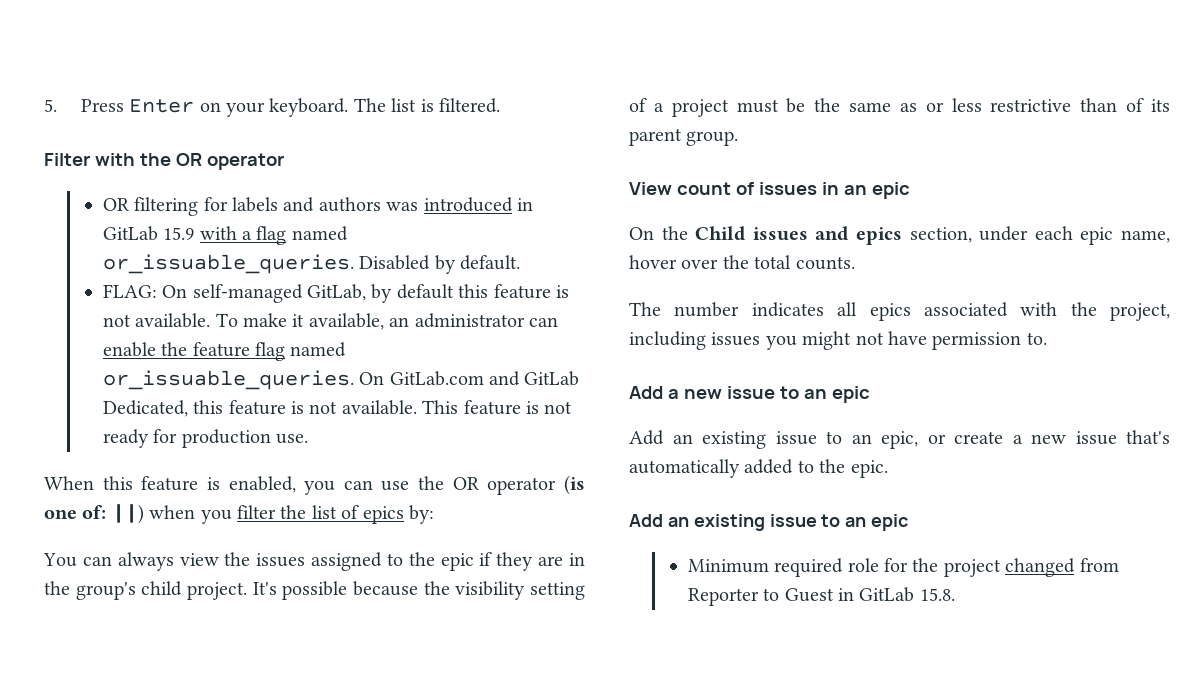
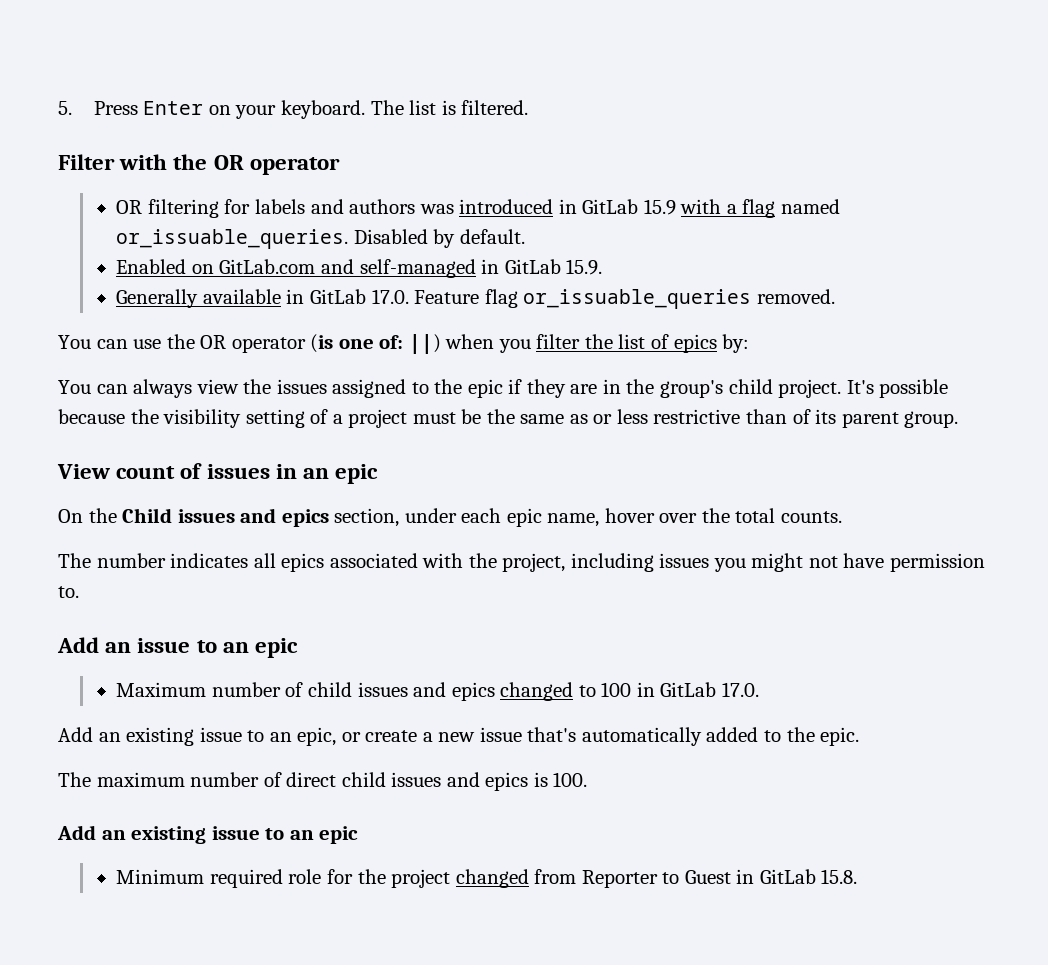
[102,284,570,303] [102,313,559,330] [102,342,347,361] [102,370,580,390] [102,400,573,417] [102,429,309,448] [44,476,336,495] FLAG: On self-managed GitLab, by default this feature is not available. To make it available, an administrator can enable the feature flag named or_issuable_queries. On GitLab.com and GitLab Dedicated, this feature is not available. This feature is not ready for production use. // When this feature is enabled, you -> [116,259,603,278] [116,289,835,309] [58,335,91,349] Enabled on GitLab.com and self-managed in GitLab 15.9. // Generally available in GitLab 17.0. Feature flag or_issuable_queries removed. // You
[667,386,870,403] a new issue to an epic -> [105,638,299,658] [116,682,759,701] an issue to an epic // Maximum number of child issues and epics changed to 100 in GitLab 17.0.
(888, 469) none -> [58,772,588,791] // The maximum number of direct child issues and epics is 100.

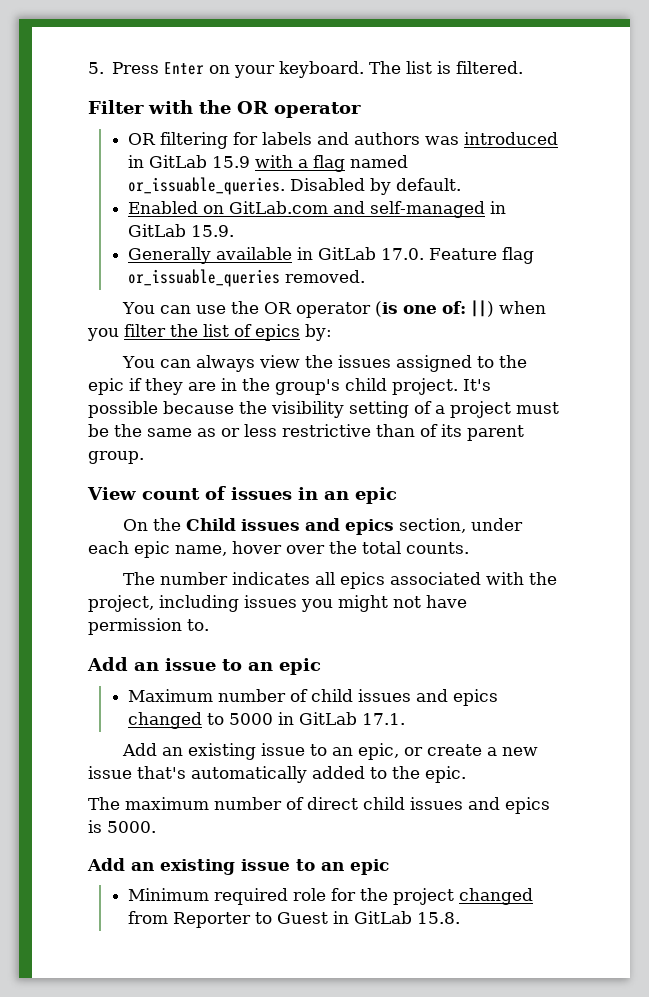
[601,682,759,697] 100 in GitLab 17.0. -> [229,712,406,725] 5000 in GitLab 17.1.
[553,772,588,787] 100. -> [107,821,156,833] 5000.

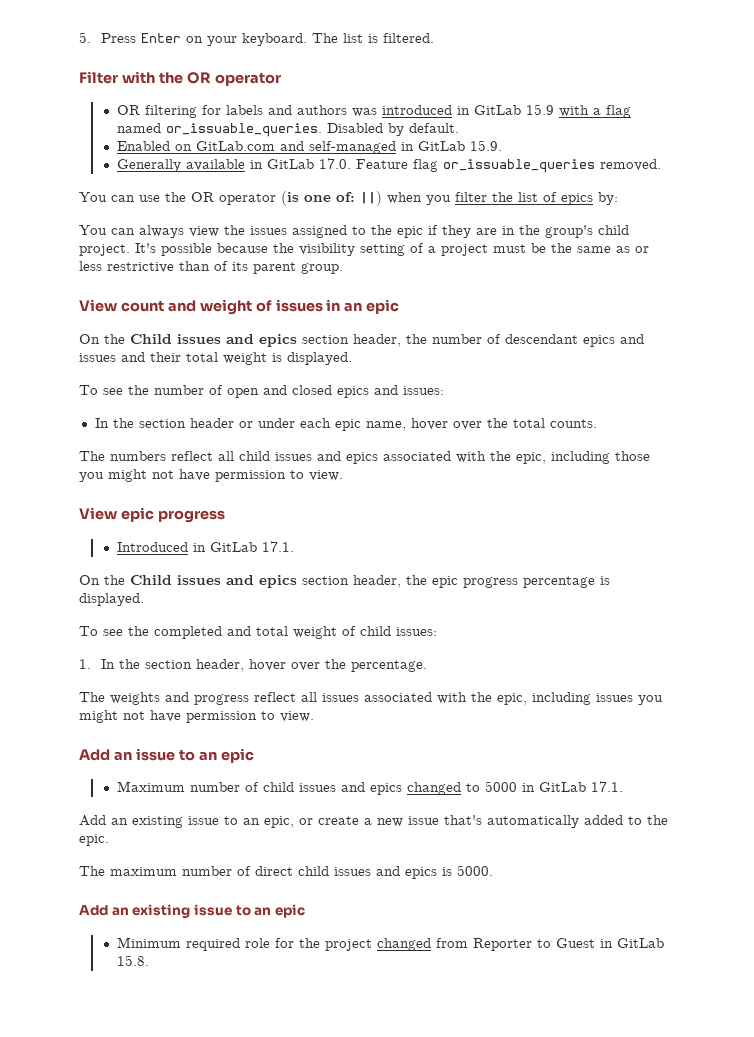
(200, 494) none -> [167,299,252,315] and weight
[399,518,467,533] section, -> [302,334,644,347] [79,352,352,365] [79,385,444,398] [94,418,253,428] section header, the number of descendant epics and issues and their total weight is displayed. // To see the number of open and closed epics and issues: // In the section header or
[160,572,558,589] [88,595,154,612] number indicates all epics associated with the project, -> [110,451,650,464] [79,469,343,482] [79,507,225,523] [117,541,295,552] [79,575,610,588] [79,593,144,606] [79,626,437,639] [79,659,428,672] [79,692,527,705] numbers reflect all child issues and epics associated with the epic, including those you might not have permission to view. // View epic progress // Introduced in GitLab 17.1. // On the Child issues and epics section header, the epic progress percentage is displayed. // To see the completed and total weight of child issues: // 1. In the section header, hover over the percentage. // The weights and progress reflect all issues associated with the epic,
[187,619,209,631] to. -> [261,711,314,722] to view.

